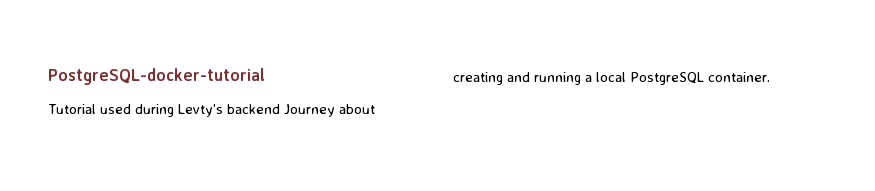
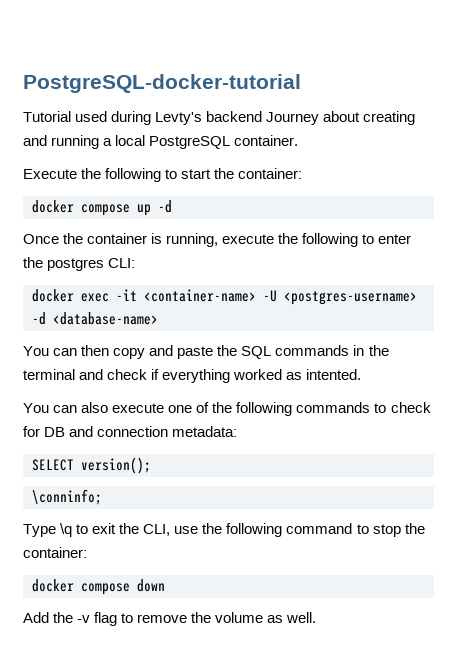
(770, 77) none -> [23,168,303,182] [32,200,172,216] [23,233,412,247] [23,257,136,271] [32,289,417,305] [32,312,158,325] [23,345,389,359] [23,369,362,383] [23,402,431,416] [23,426,238,437] [32,457,151,474] [32,489,102,505] [23,523,425,537] [23,547,87,558] [32,579,165,595] [23,612,317,626] // Execute the following to start the container: // docker compose up -d // Once the container is running, execute the following to enter the postgres CLI: // docker exec -it <container-name> -U <postgres-username> -d <database-name> // You can then copy and paste the SQL commands in the terminal and check if everything worked as intented. // You can also execute one of the following commands to check for DB and connection metadata: // SELECT version(); // \conninfo; // Type \q to exit the CLI, use the following command to stop the container: // docker compose down // Add the -v flag to remove the volume as well.

